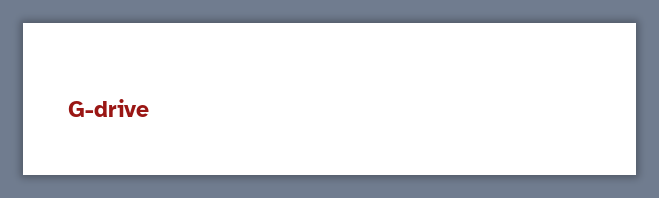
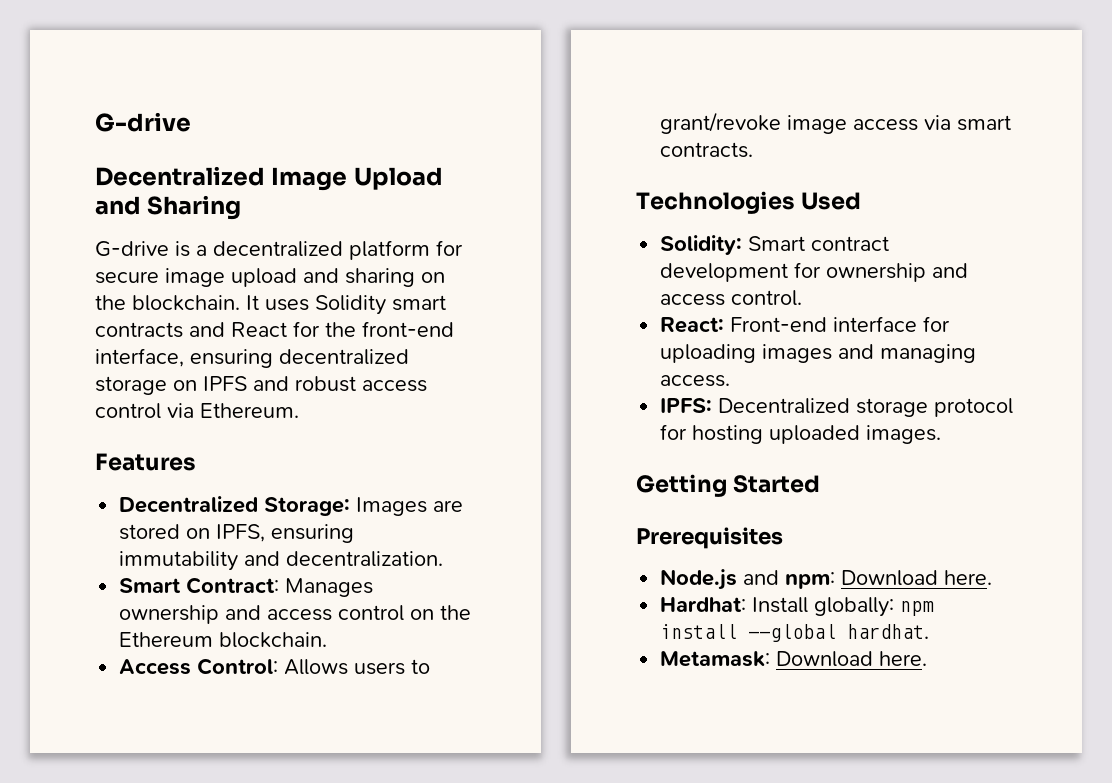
[68,99,149,117] G-drive -> [95,112,191,132] [95,166,443,191] [95,195,242,220] [95,240,463,260] [95,268,445,287] [95,295,446,315] [95,321,454,338] [95,348,409,368] [95,376,427,395] [95,403,299,419] [95,453,196,471] [119,496,464,516] [119,524,355,543] [119,551,444,571] [119,577,374,597] [119,605,472,624] [119,632,328,648] [119,658,431,675] [660,112,1012,134] [660,142,754,158] [636,191,862,214] [660,235,890,255] [660,262,969,282] [660,290,803,306] [660,316,951,333] [660,344,977,363] [660,375,731,387] [660,398,1014,417] [660,424,942,444] [636,474,821,497] [636,527,783,549] [660,569,993,590] [660,597,935,617] [660,624,930,642] [660,651,928,667] G-drive // Decentralized Image Upload and Sharing // G-drive is a decentralized platform for secure image upload and sharing on the blockchain. It uses Solidity smart contracts and React for the front-end interface, ensuring decentralized storage on IPFS and robust access control via Ethereum. // Features // Decentralized Storage: Images are stored on IPFS, ensuring immutability and decentralization. // Smart Contract: Manages ownership and access control on the Ethereum blockchain. // Access Control: Allows users to grant/revoke image access via smart contracts. // Technologies Used // Solidity: Smart contract development for ownership and access control. // React: Front-end interface for uploading images and managing access. // IPFS: Decentralized storage protocol for hosting uploaded images. // Getting Started // Prerequisites // Node.js and npm: Download here. // Hardhat: Install globally: npm install --global hardhat. // Metamask: Download here.

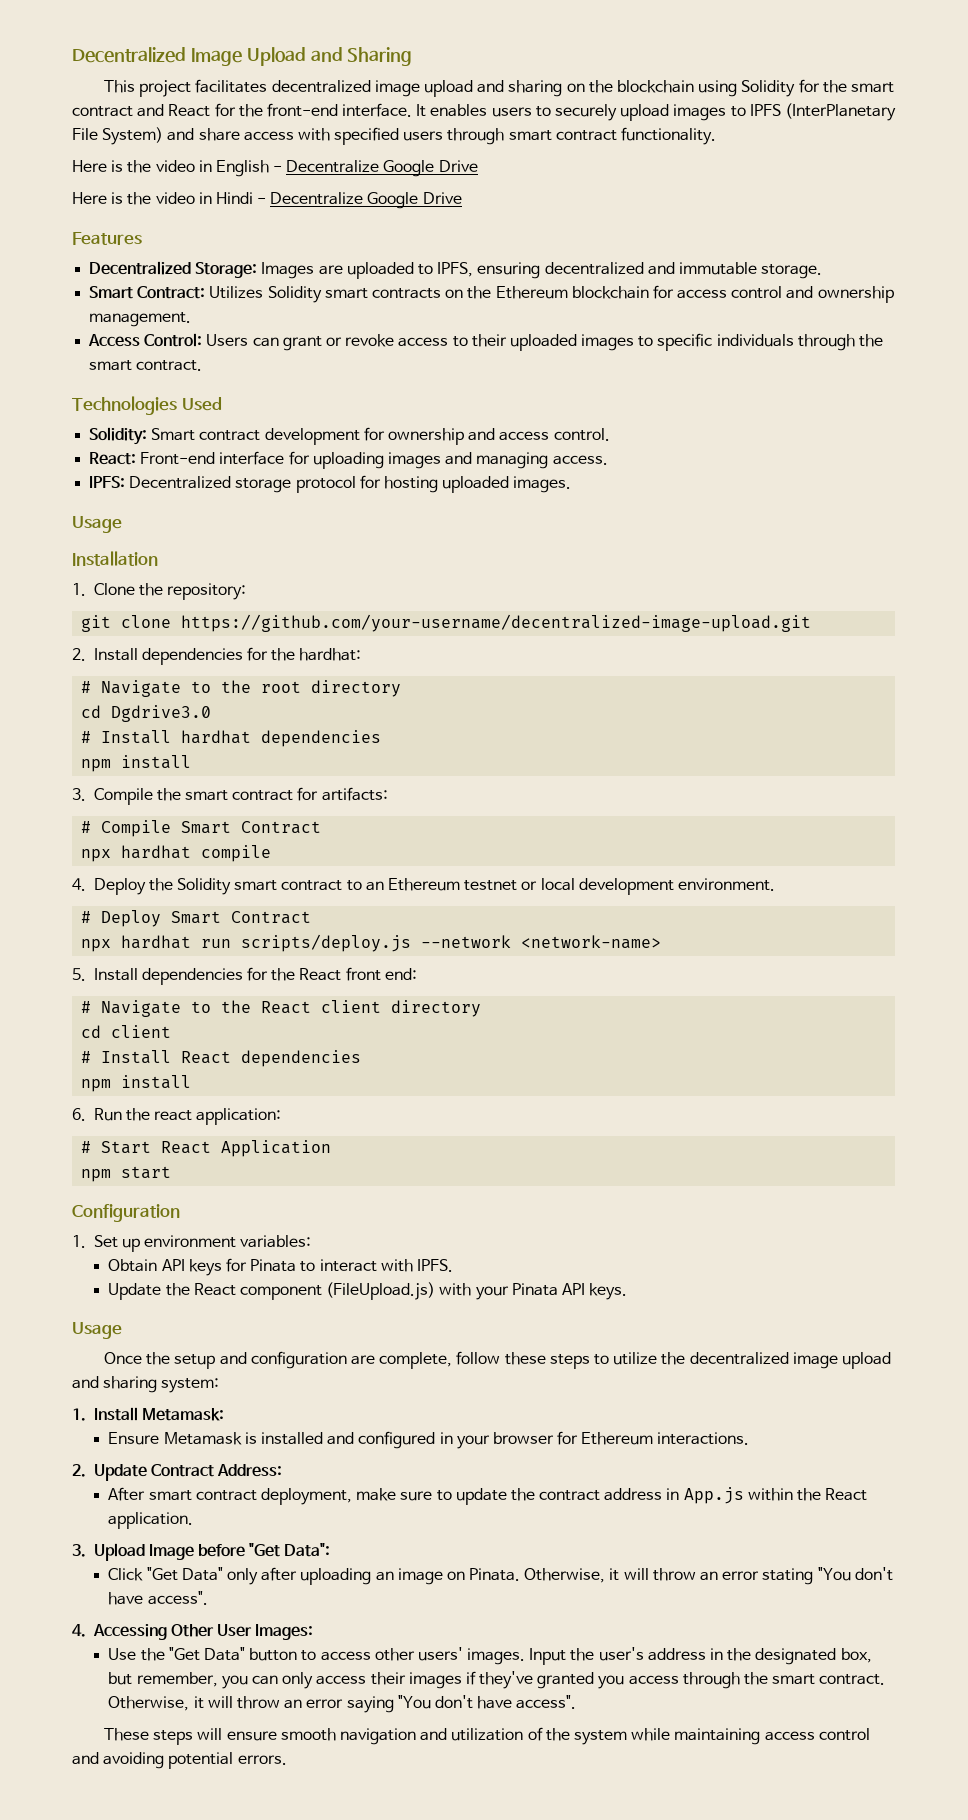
[95,112,191,132] G-drive // -> (72, 55) none
[95,240,463,260] [95,271,159,284] G-drive is a decentralized platform for secure -> [104,79,371,97] This project facilitates decentralized
[132,295,446,315] [95,322,183,338] blockchain. It uses Solidity smart contracts -> [616,79,894,97] [72,106,133,117] blockchain using Solidity for the smart contract
[95,348,409,368] [95,376,427,395] [95,403,299,419] interface, ensuring decentralized storage on IPFS and robust access control via Ethereum. -> [342,103,896,121] [72,127,717,145] [72,160,478,177] [72,192,462,209] interface. It enables users to securely upload images to IPFS (InterPlanetary File System) and share access with specified users through smart contract functionality. // Here is the video in English - Decentralize Google Drive // Here is the video in Hindi - Decentralize Google Drive
[119,524,355,543] [119,551,444,571] [119,577,374,597] [119,605,472,624] [119,632,328,648] [119,658,431,675] [660,112,1012,134] [660,142,754,158] stored on IPFS, ensuring immutability and decentralization. // Smart Contract: Manages ownership and access control on the Ethereum blockchain. // Access Control: Allows users to grant/revoke image access via smart contracts. -> [346,262,823,279] [89,285,894,303] [89,312,192,327] [88,333,884,351] [89,360,203,371] uploaded to IPFS, ensuring decentralized and immutable storage. // Smart Contract: Utilizes Solidity smart contracts on the Ethereum blockchain for access control and ownership management. // Access Control: Users can grant or revoke access to their uploaded images to specific individuals through the smart contract.
[636,474,821,497] [636,527,783,549] [660,569,993,590] [660,597,935,617] [660,624,930,642] [660,651,928,667] Getting Started // Prerequisites // Node.js and npm: Download here. // Hardhat: Install globally: npm install --global hardhat. // Metamask: Download here. -> [72,516,122,533] [72,551,158,566] [72,583,247,600] [81,614,812,632] [72,647,362,665] [81,680,402,697] [81,705,212,722] [81,730,382,747] [81,755,192,772] [72,787,388,805] [81,820,322,837] [81,845,272,862] [72,878,775,895] [81,910,312,927] [81,934,662,952] [72,967,417,985] [81,1000,482,1017] [81,1025,172,1038] [81,1050,362,1067] [81,1075,192,1092] [72,1108,282,1125] [81,1140,332,1157] [81,1166,172,1182] [72,1204,180,1222] [72,1235,312,1252] [108,1258,453,1276] [108,1282,628,1300] [72,1322,122,1339] [104,1351,891,1369] [72,1376,220,1393] [72,1407,224,1421] [108,1431,750,1449] [72,1464,283,1481] [108,1487,868,1505] [108,1512,194,1529] [72,1543,331,1561] [108,1567,893,1585] [108,1591,208,1605] [72,1624,314,1640] [108,1647,872,1665] [108,1671,886,1689] [108,1695,577,1713] [104,1727,870,1745] [72,1752,287,1769] Usage // Installation // 1. Clone the repository: // git clone https://github.com/your-username/decentralized-image-upload.git // 2. Install dependencies for the hardhat: // # Navigate to the root directory // cd Dgdrive3.0 // # Install hardhat dependencies // npm install // 3. Compile the smart contract for artifacts: // # Compile Smart Contract // npx hardhat compile // 4. Deploy the Solidity smart contract to an Ethereum testnet or local development environment. // # Deploy Smart Contract // npx hardhat run scripts/deploy.js --network <network-name> // 5. Install dependencies for the React front end: // # Navigate to the React client directory // cd client // # Install React dependencies // npm install // 6. Run the react application: // # Start React Application // npm start // Configuration // 1. Set up environment variables: // Obtain API keys for Pinata to interact with IPFS. // Update the React component (FileUpload.js) with your Pinata API keys. // Usage // Once the setup and configuration are complete, follow these steps to utilize the decentralized image upload and sharing system: // 1. Install Metamask: // Ensure Metamask is installed and configured in your browser for Ethereum interactions. // 2. Update Contract Address: // After smart contract deployment, make sure to update the contract address in App.js within the React application. // 3. Upload Image before "Get Data": // Click "Get Data" only after uploading an image on Pinata. Otherwise, it will throw an error stating "You don't have access". // 4. Accessing Other User Images: // Use the "Get Data" button to access other users' images. Input the user's address in the designated box, but remember, you can only access their images if they've granted you access through the smart contract. Otherwise, it will throw an error saying "You don't have access". // These steps will ensure smooth navigation and utilization of the system while maintaining access control and avoiding potential errors.

